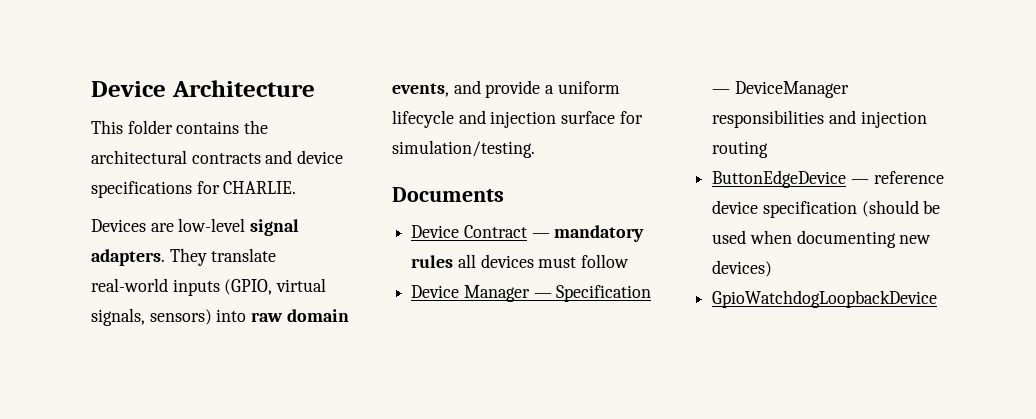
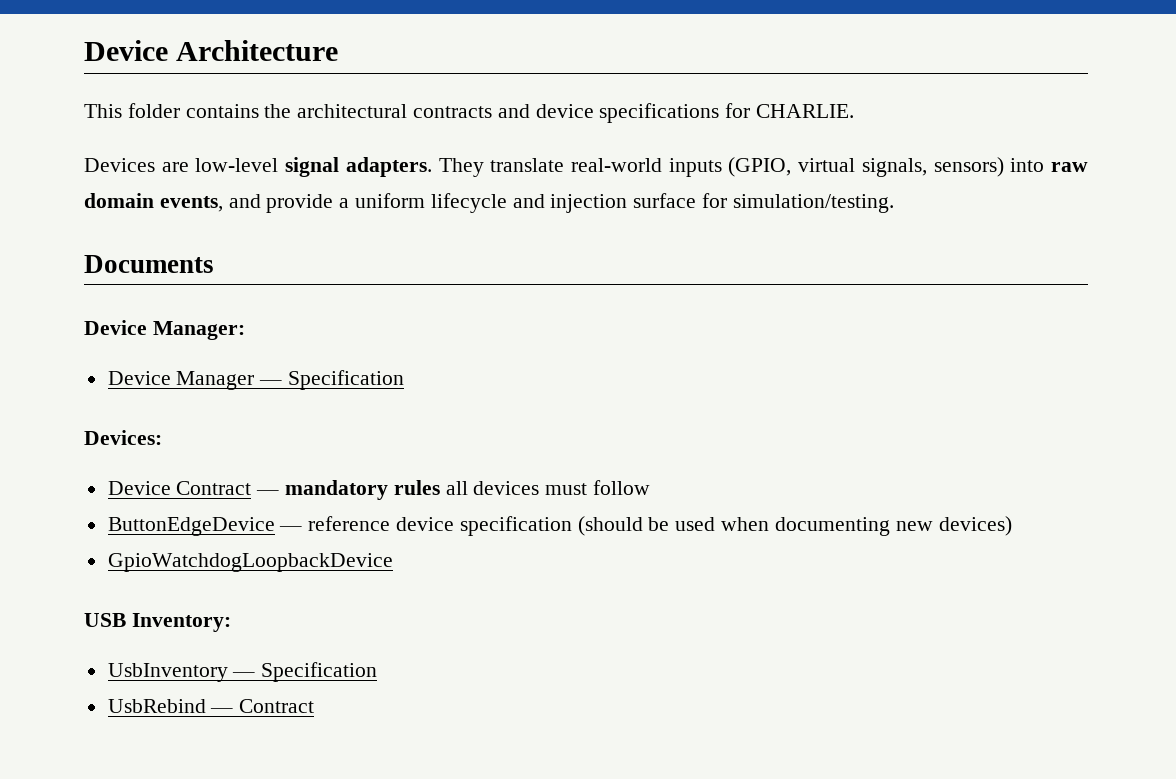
(504, 194) none -> [84,320,245,340] [107,370,405,390] [84,430,162,445] // Device Manager: // Device Manager — Specification // Devices:
[411,285,652,302] [712,81,849,98] [712,110,927,128] [712,141,769,158] // Device Manager — Specification — DeviceManager responsibilities and injection routing -> (651, 487) none
(938, 299) none -> [84,613,231,632] [107,662,378,682] [107,699,315,713] // USB Inventory: // UsbInventory — Specification // UsbRebind — Contract

